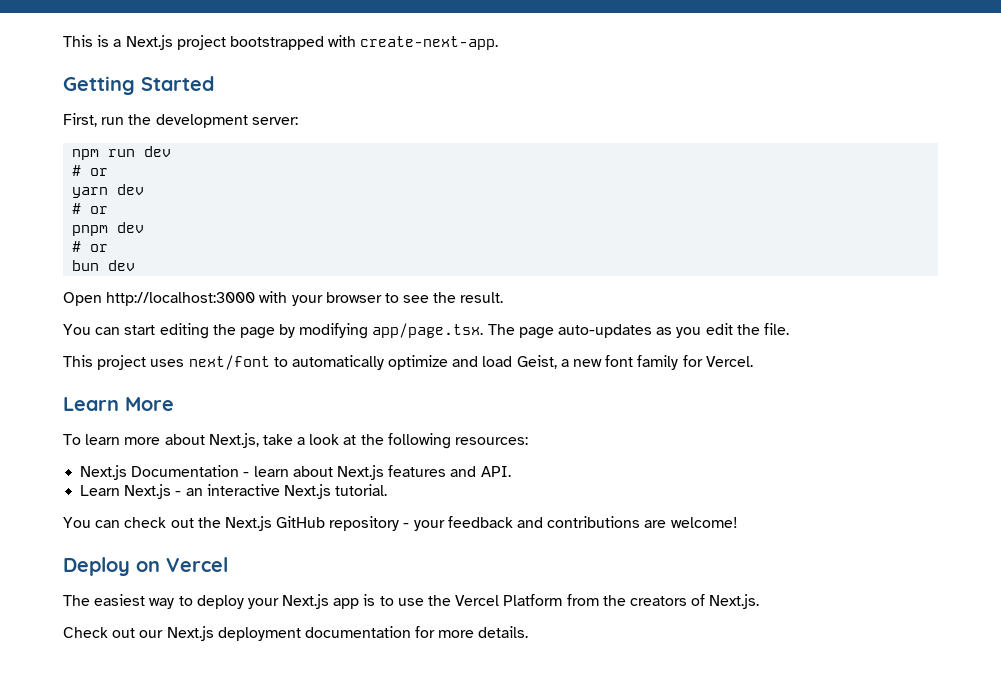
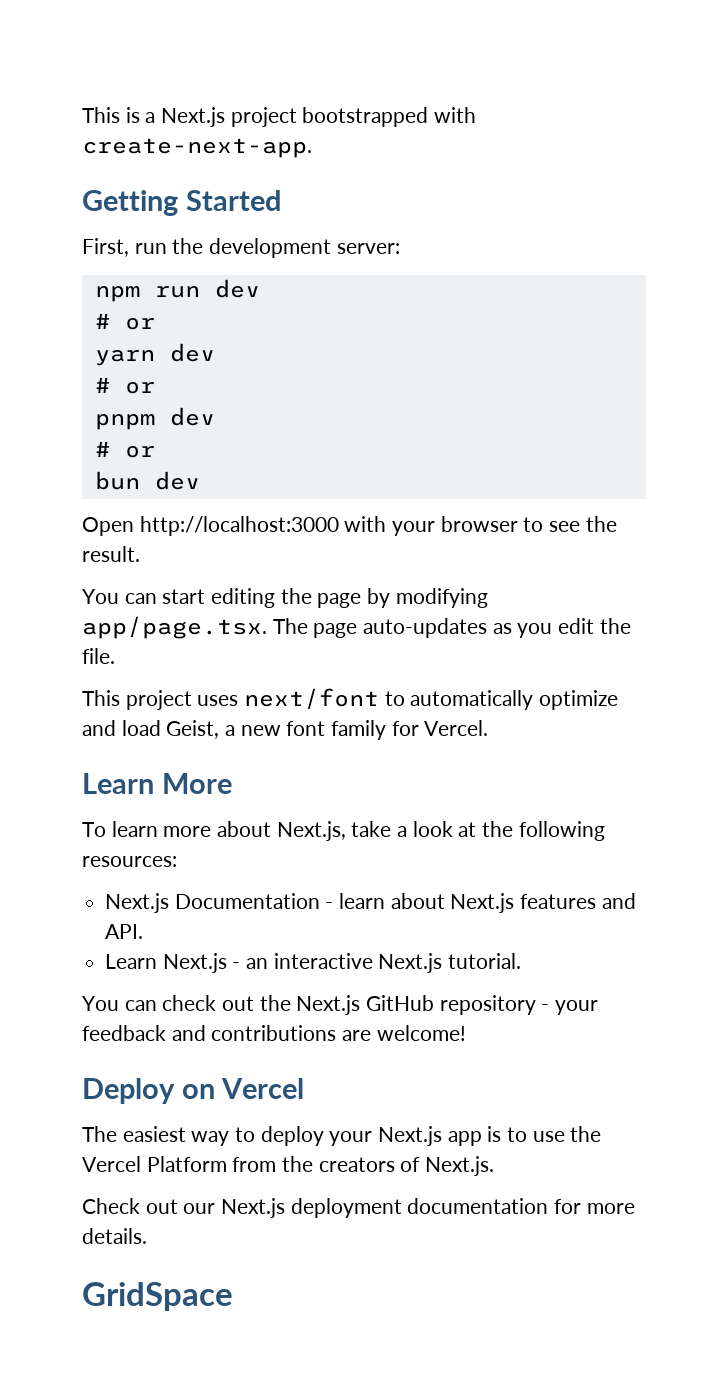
(529, 632) none -> [82,1282,233,1311] // GridSpace

